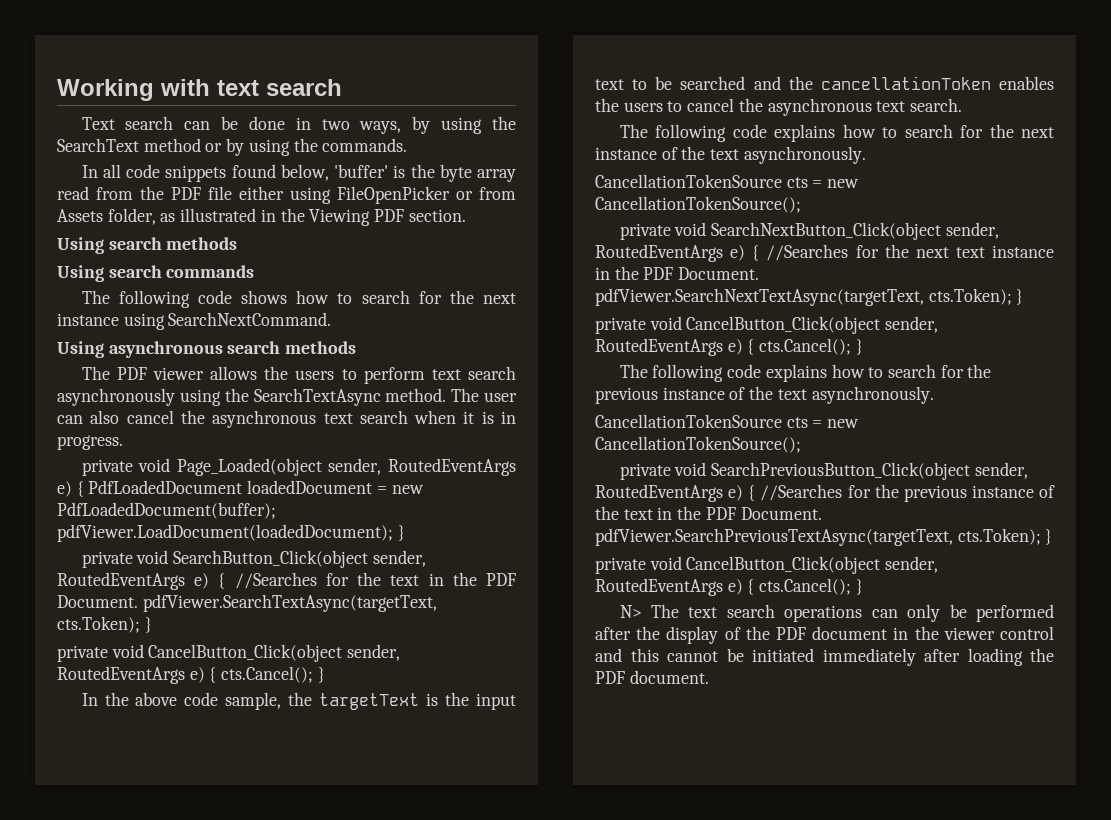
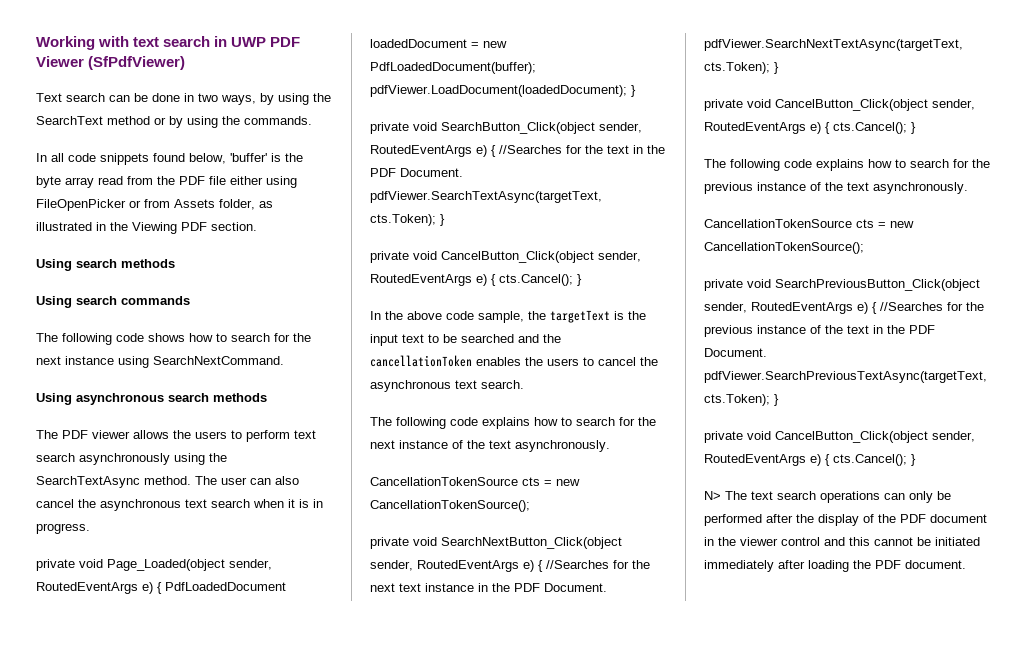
(342, 87) none -> [214,36,301,47] [36,56,186,70] in UWP PDF Viewer (SfPdfViewer)

